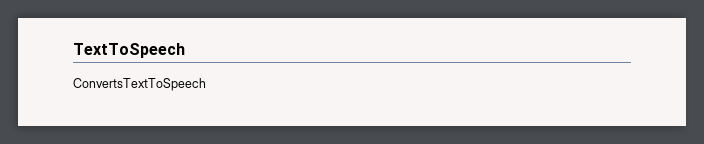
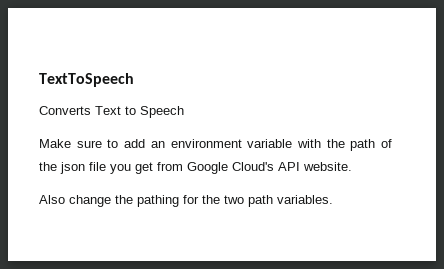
[73,78,206,91] ConvertsTextToSpeech -> [39,106,184,118] [39,139,392,151] [39,162,352,174] [39,195,333,207] Converts Text to Speech // Make sure to add an environment variable with the path of the json file you get from Google Cloud's API website. // Also change the pathing for the two path variables.

